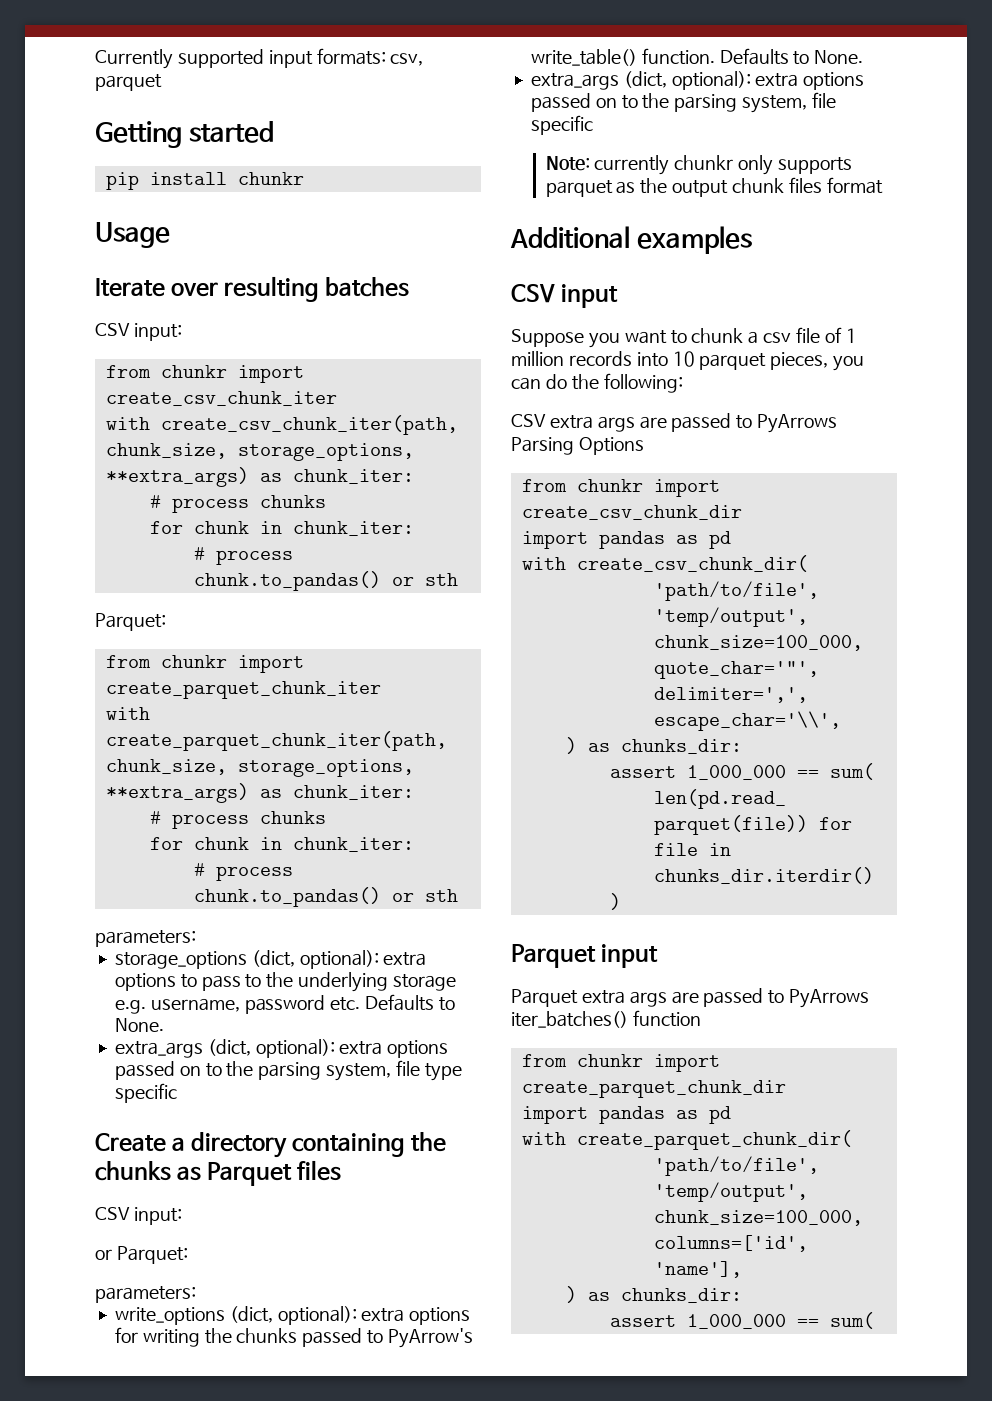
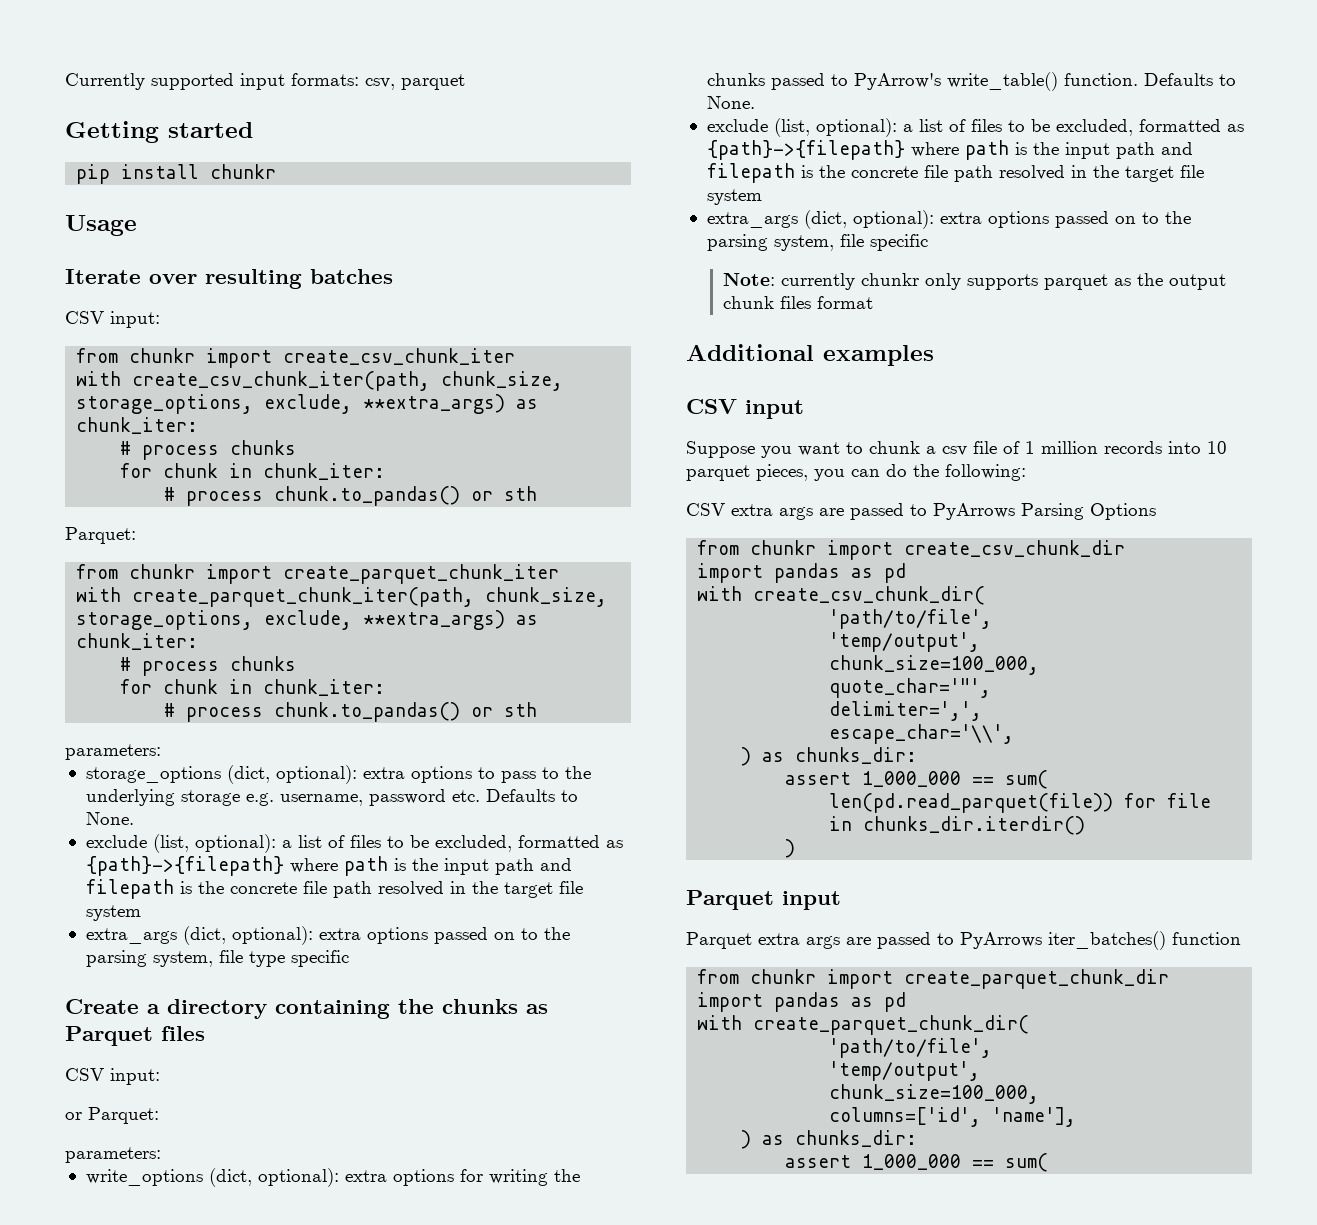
(414, 452) none -> [264,394,353,414] exclude,
(414, 768) none -> [264,610,353,630] exclude,
(164, 1025) none -> [85,834,623,853] [85,856,572,876] [85,879,583,899] [85,905,141,921] // exclude (list, optional): a list of files to be excluded, formatted as {path}->{filepath} where path is the input path and filepath is the concrete file path resolved in the target file system
(864, 57) none -> [706,118,1244,137] [706,140,1193,160] [706,163,1204,183] [706,189,762,205] // exclude (list, optional): a list of files to be excluded, formatted as {path}->{filepath} where path is the input path and filepath is the concrete file path resolved in the target file system

